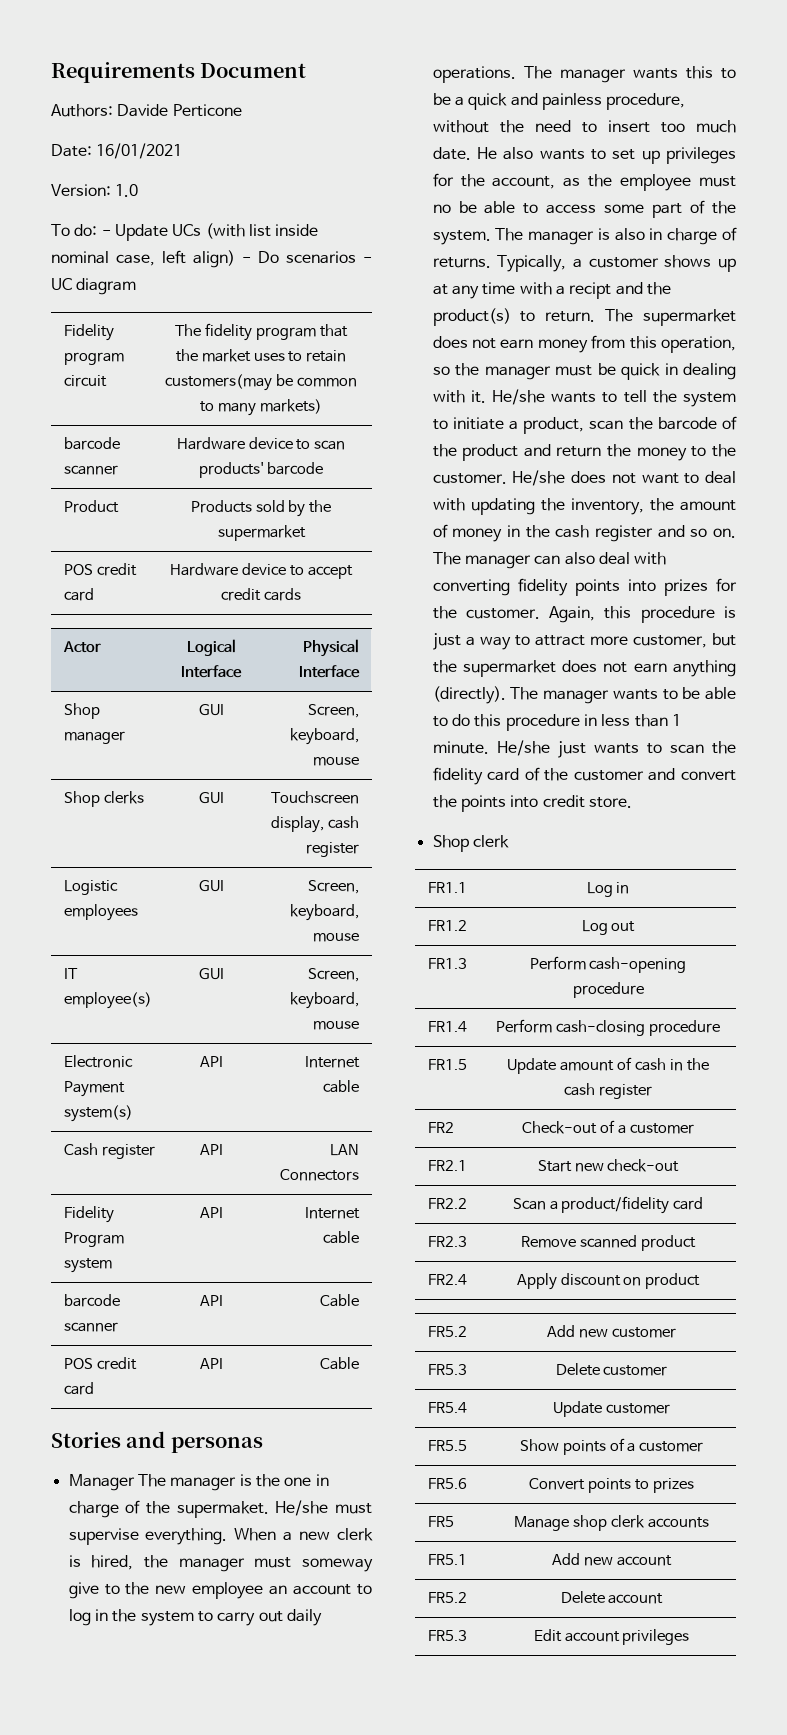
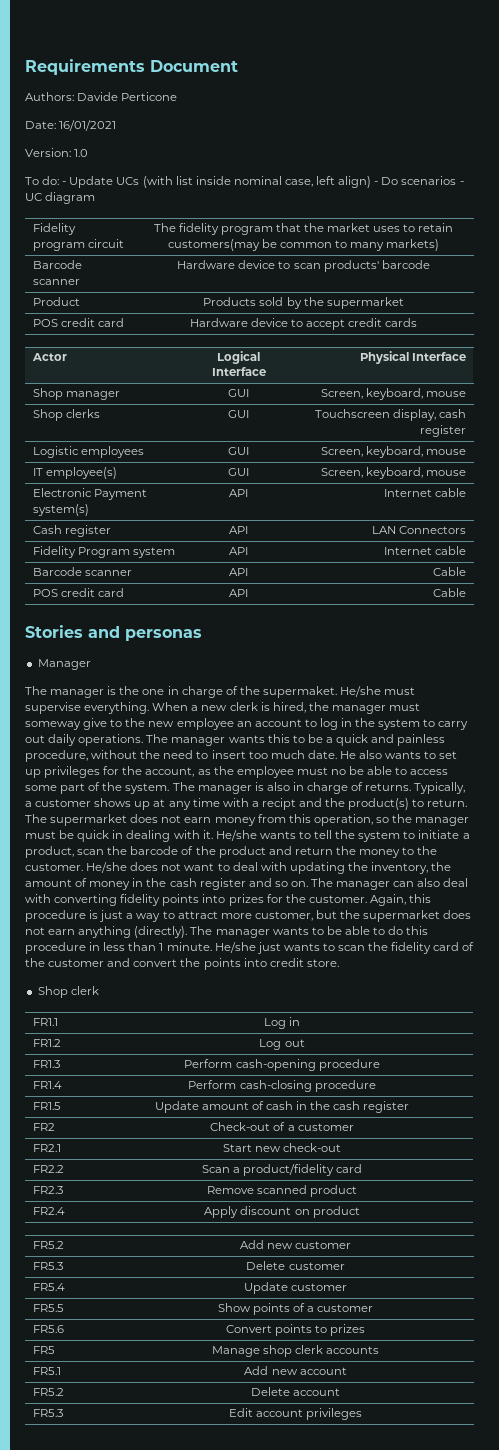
[63,437,120,450] barcode -> [32,260,82,269] Barcode
[63,1294,120,1307] barcode -> [32,567,82,576] Barcode
(135, 1482) none -> (91, 664) //

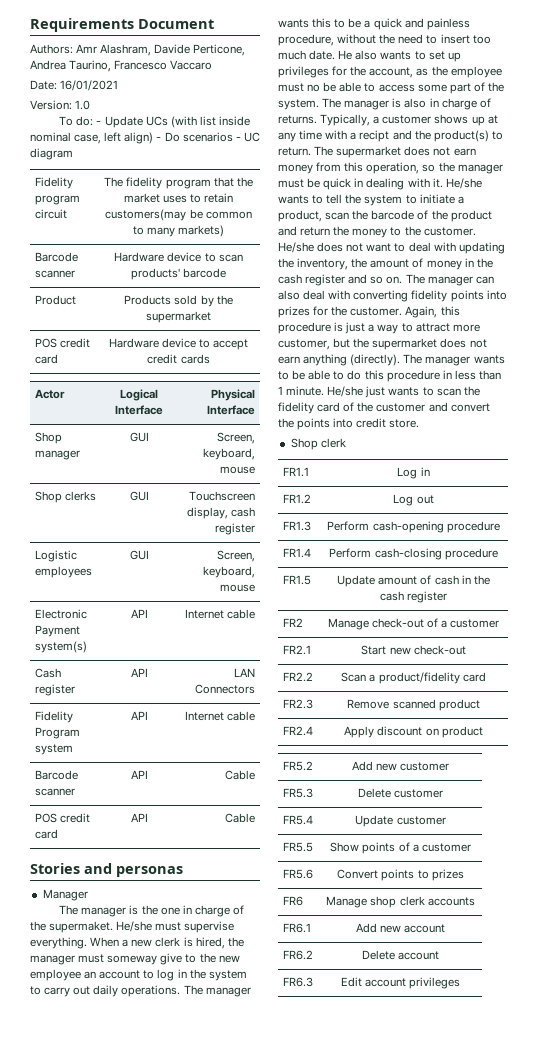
[77,92,178,101] Davide Perticone -> [76,44,246,56] [30,60,213,72] Amr Alashram, Davide Perticone, Andrea Taurino, Francesco Vaccaro
[32,467,118,479] [228,468,249,476] [320,467,467,479] // IT employee(s) | GUI | Screen, keyboard, mouse -> (255, 588) none
[210,1122,271,1131] Check-out -> [327,618,424,630] Manage check-out
[32,1346,55,1354] FR5 -> [283,896,304,906] FR6
[32,1367,61,1375] FR5.1 -> [283,923,312,933] FR6.1
[32,1388,64,1396] FR5.2 -> [283,950,314,960] FR6.2
[32,1409,63,1417] FR5.3 -> [283,977,314,987] FR6.3

